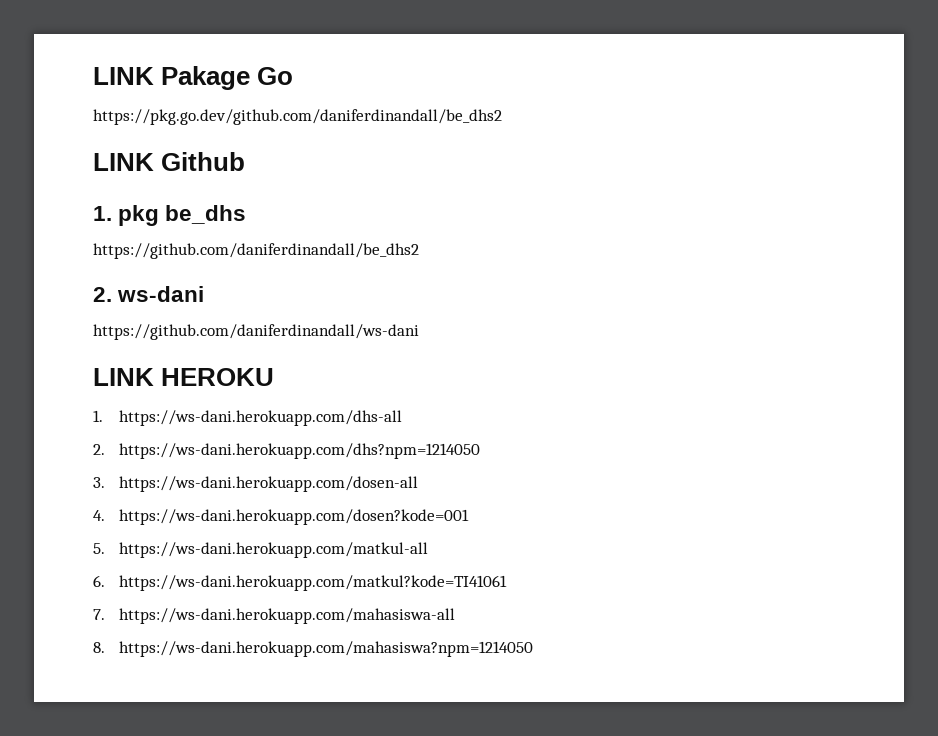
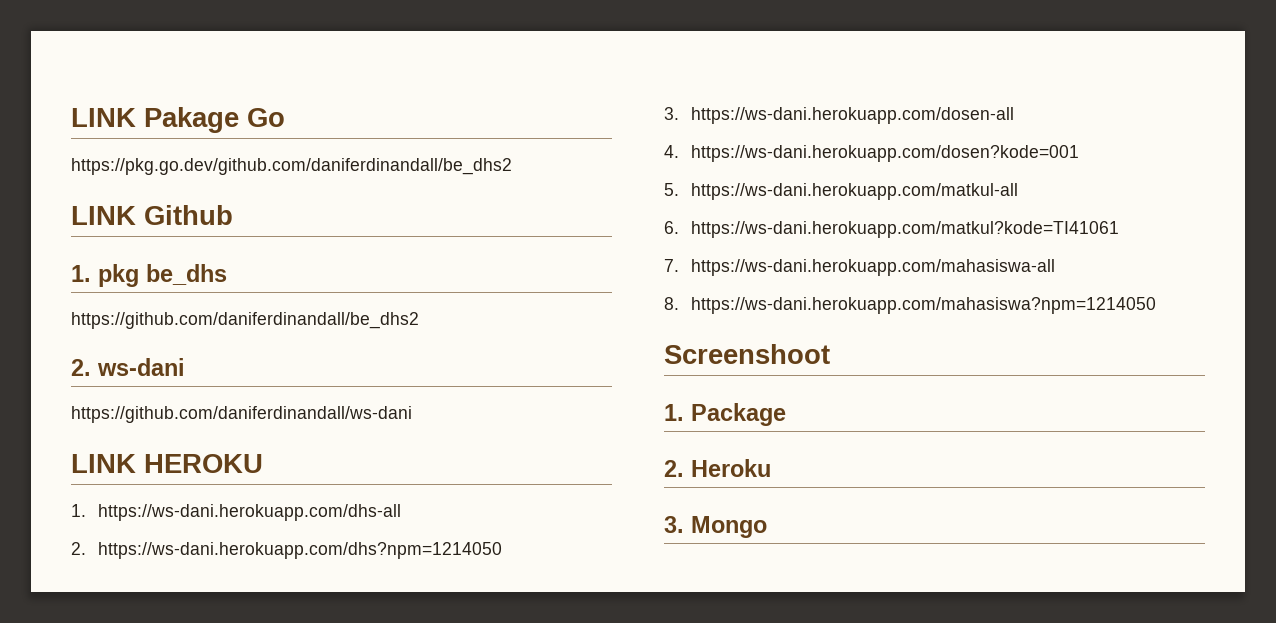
(533, 649) none -> [664,344,830,364] [664,403,786,426] [664,459,771,477] [664,516,767,538] // Screenshoot // 1. Package // 2. Heroku // 3. Mongo

